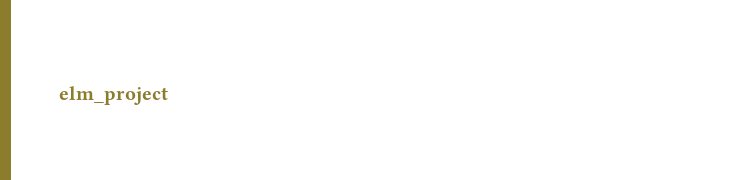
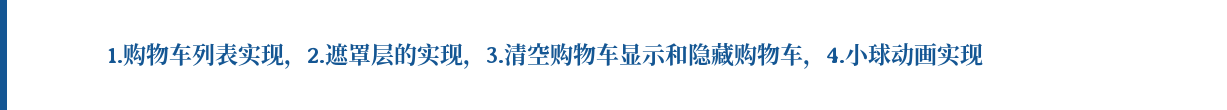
[59,86,168,105] elm_project -> [107,42,983,69] 1.购物车列表实现，2.遮罩层的实现，3.清空购物车显示和隐藏购物车，4.小球动画实现

